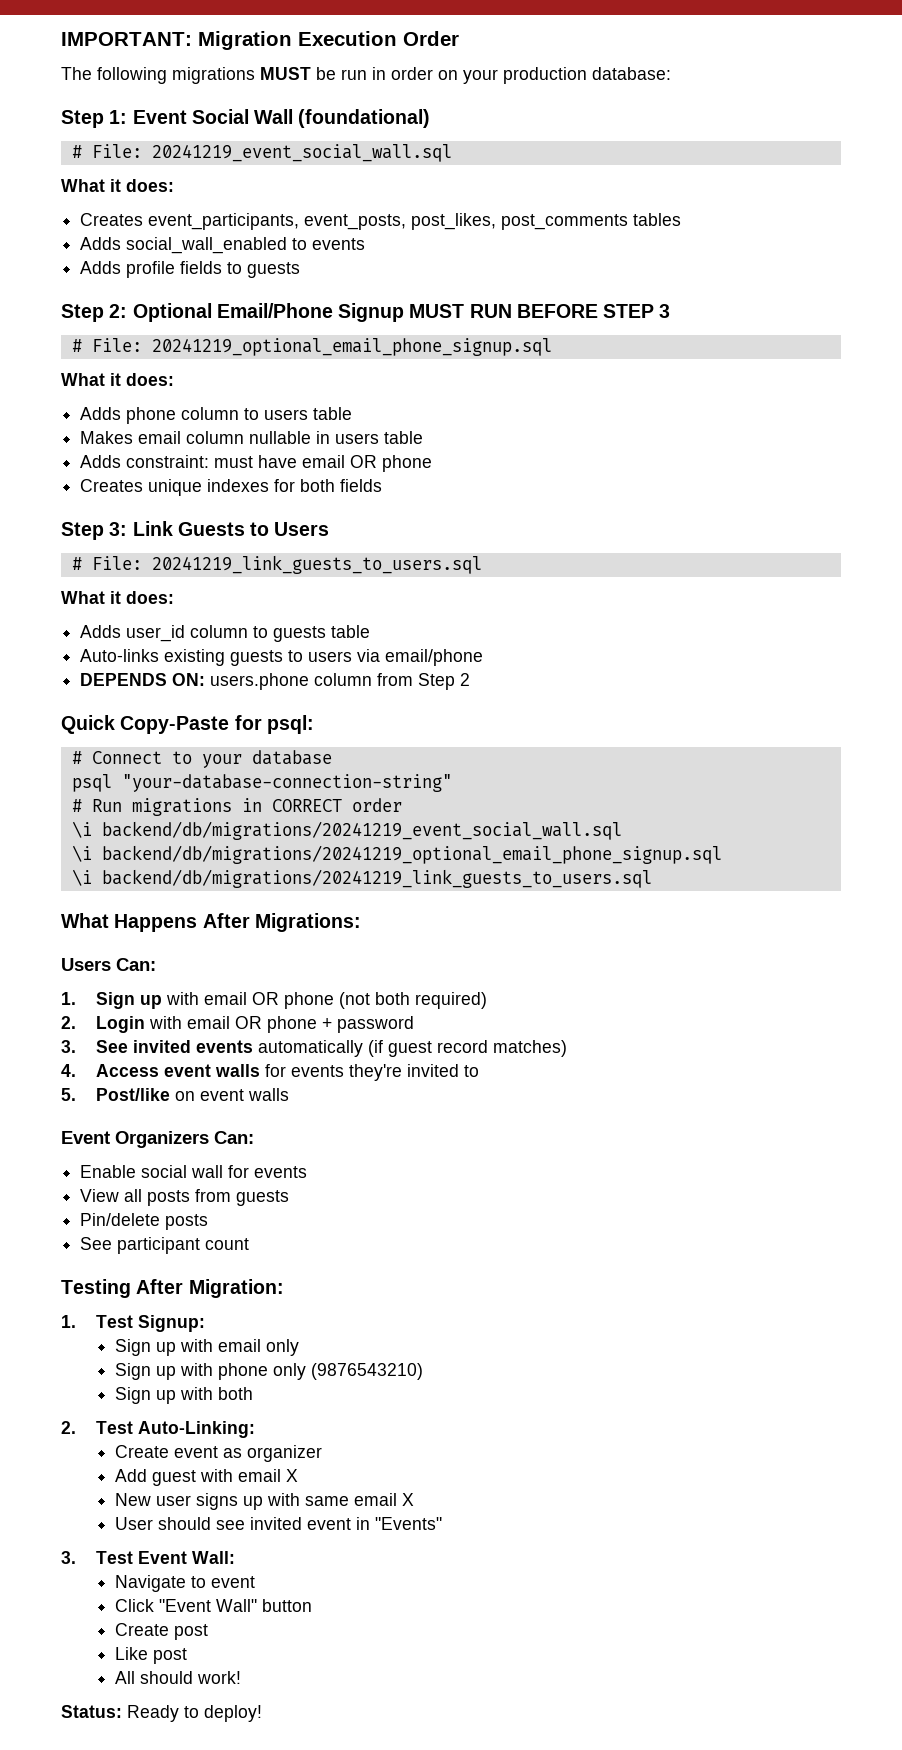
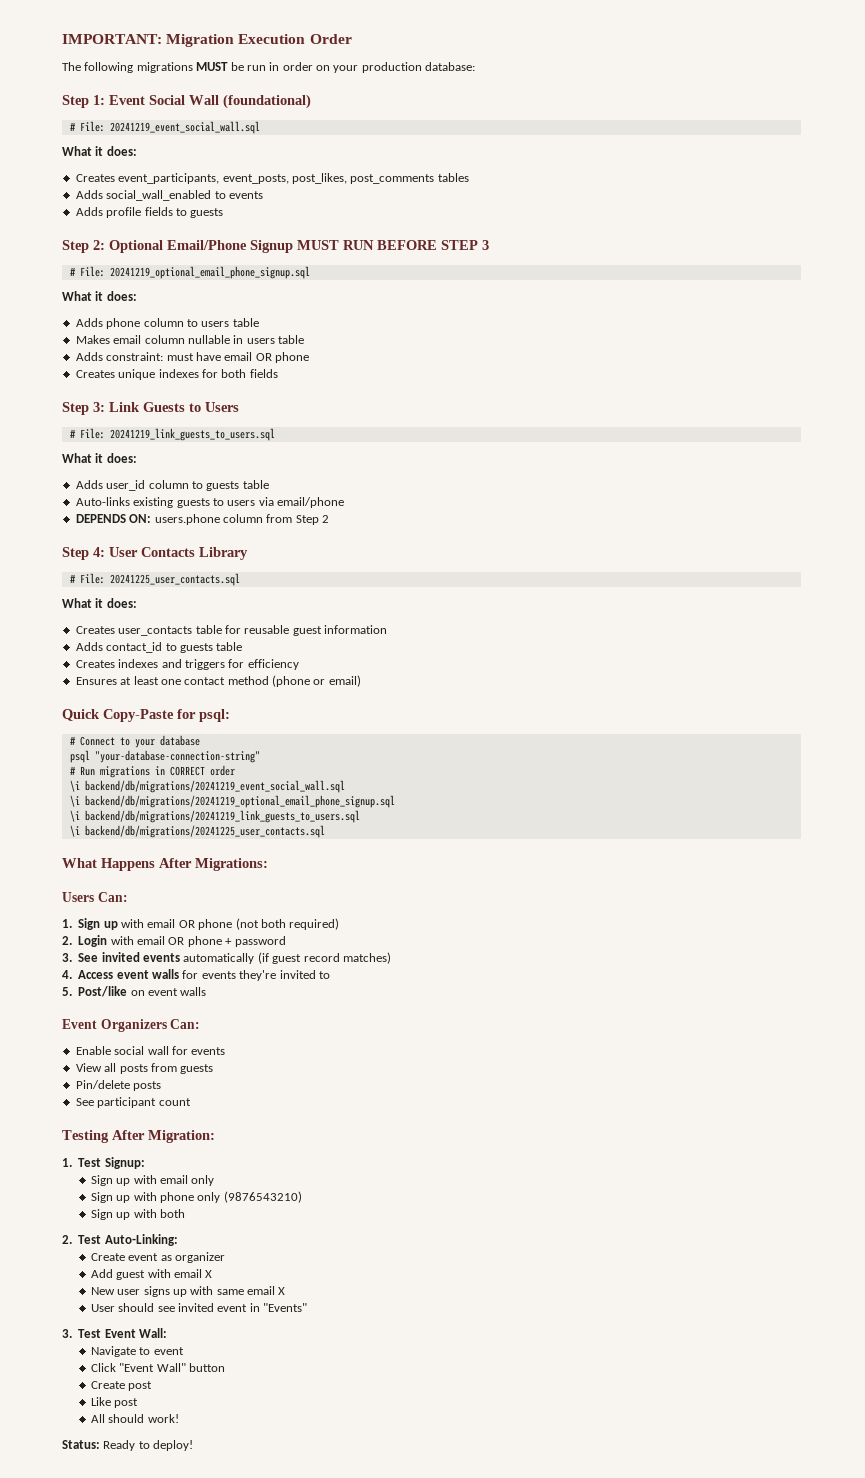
(471, 679) none -> [62,547,248,560] [69,573,240,586] [62,598,137,608] [75,625,387,636] [75,642,243,653] [75,659,299,670] [75,675,361,687] // Step 4: User Contacts Library // # File: 20241225_user_contacts.sql // What it does: // Creates user_contacts table for reusable guest information // Adds contact_id to guests table // Creates indexes and triggers for efficiency // Ensures at least one contact method (phone or email)
(652, 878) none -> [69,825,325,838] // \i backend/db/migrations/20241225_user_contacts.sql

